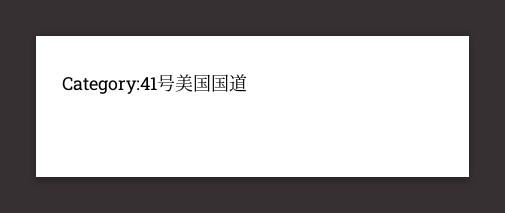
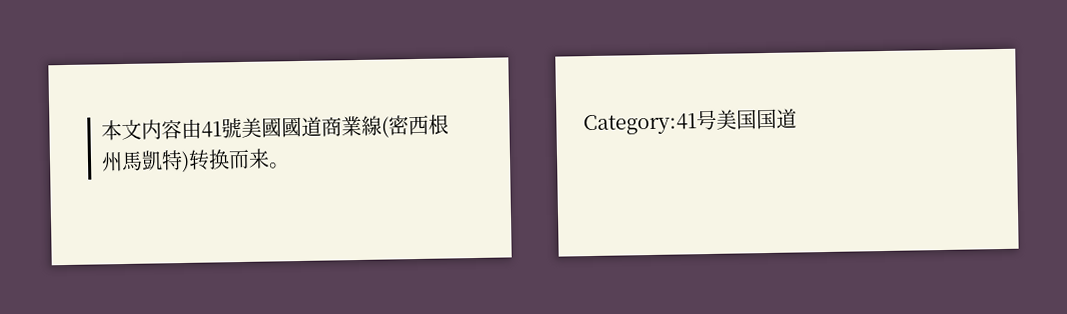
(62, 85) none -> [100,114,449,141] [100,148,290,173] 本文内容由41號美國國道商業線(密西根州馬凱特)转换而来。 //

